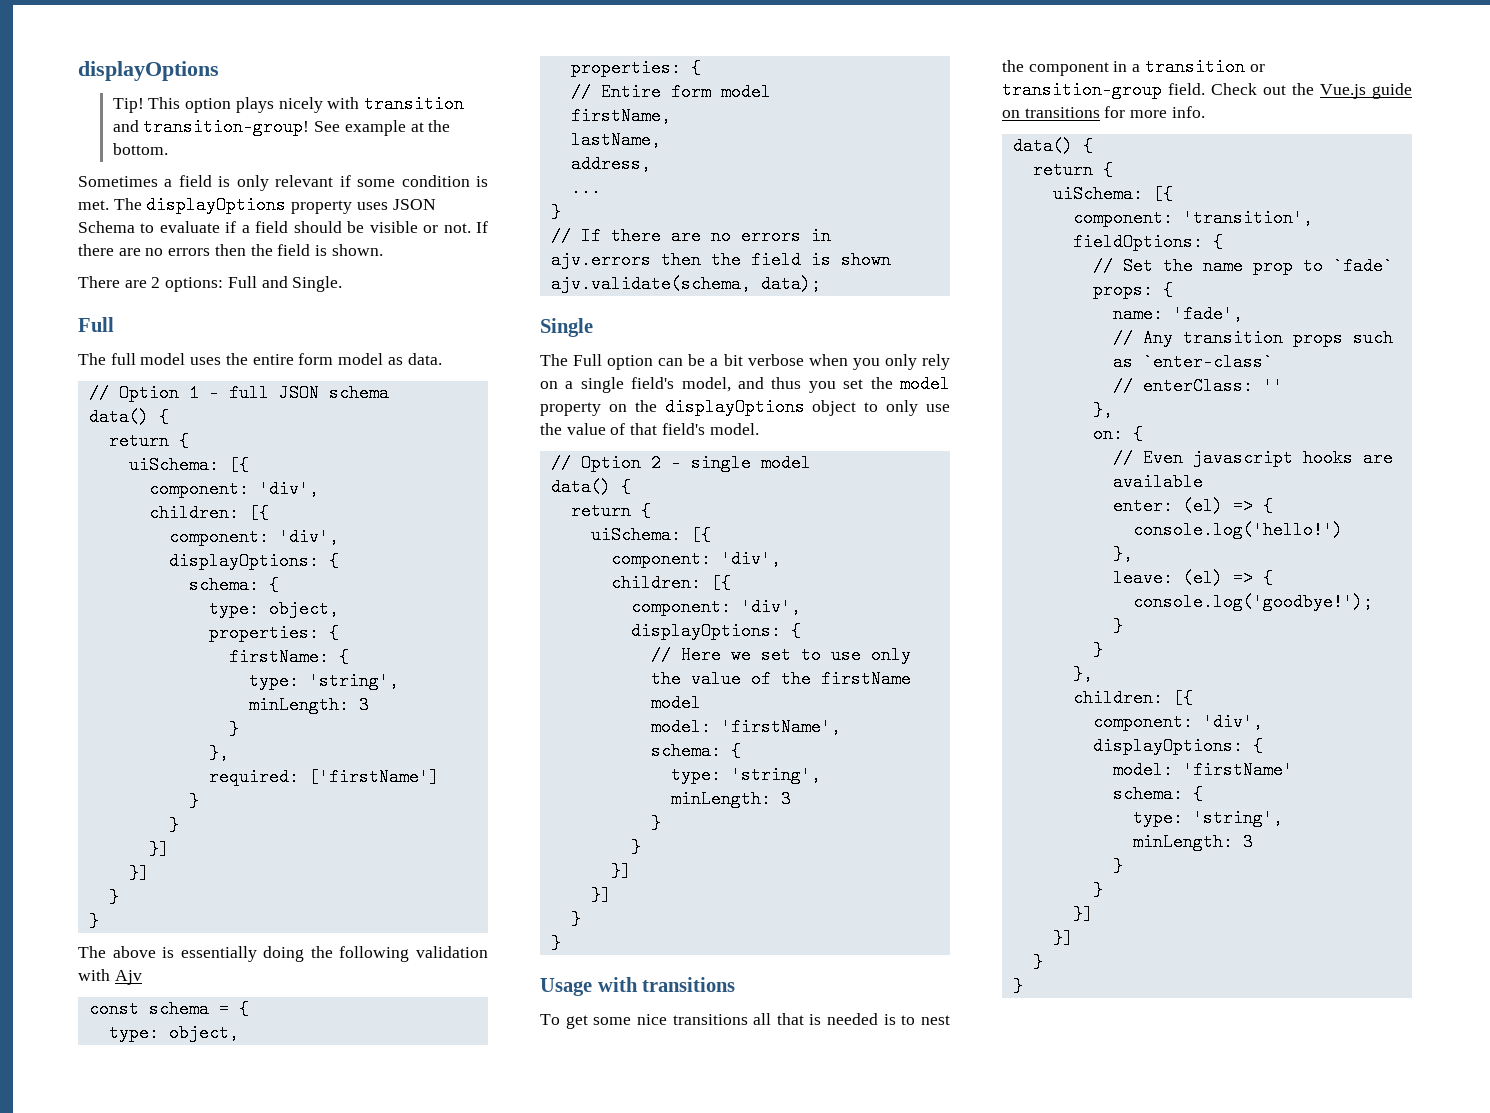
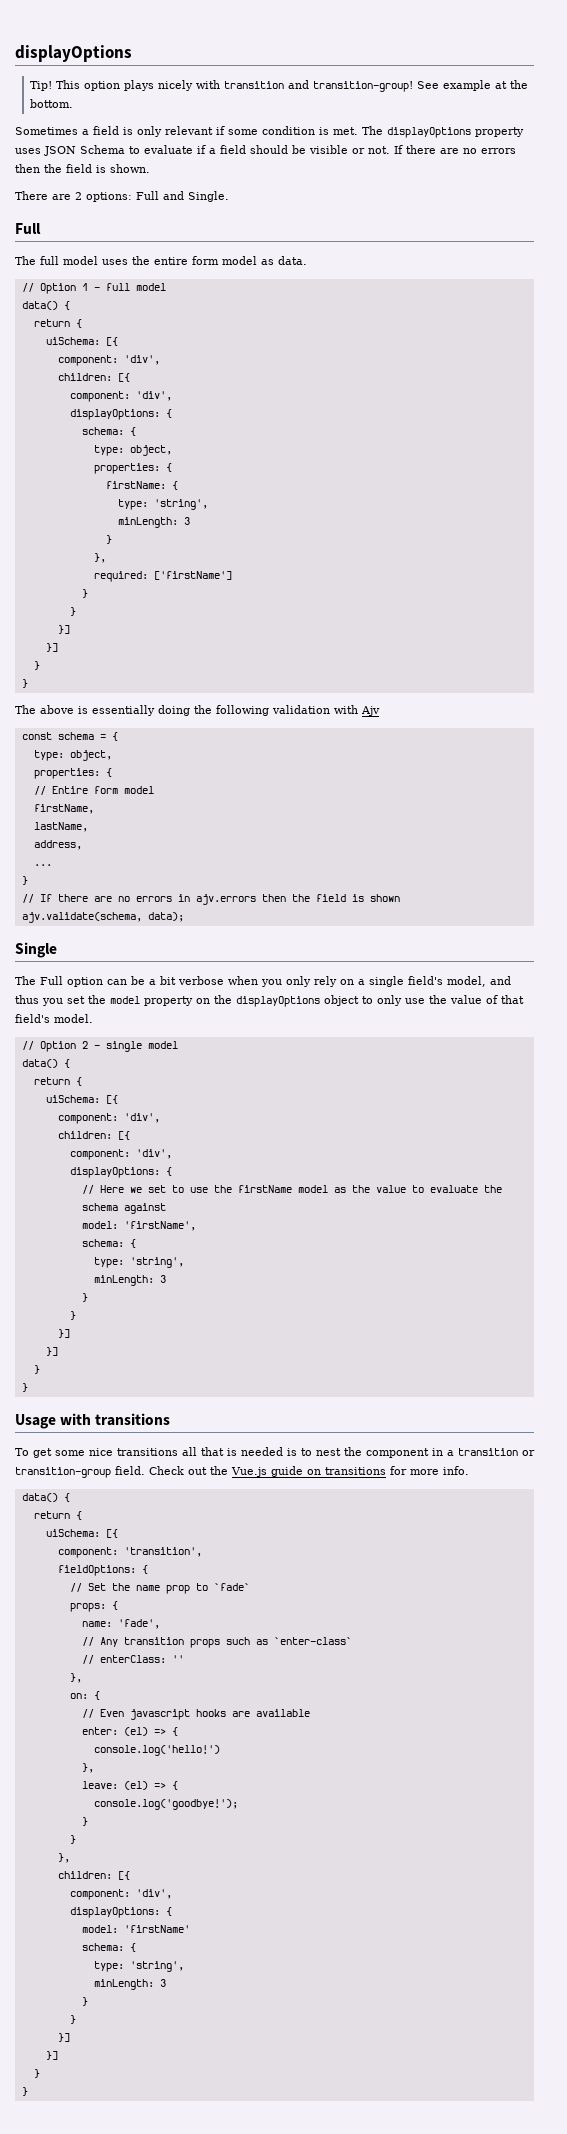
[278,384,389,402] JSON schema -> [135,283,166,291] model
[870,646,911,664] [650,670,771,688] only the value of -> (208, 1190) none
(701, 703) none -> [333,1185,502,1193] [81,1203,166,1214] as the value to evaluate the schema against

